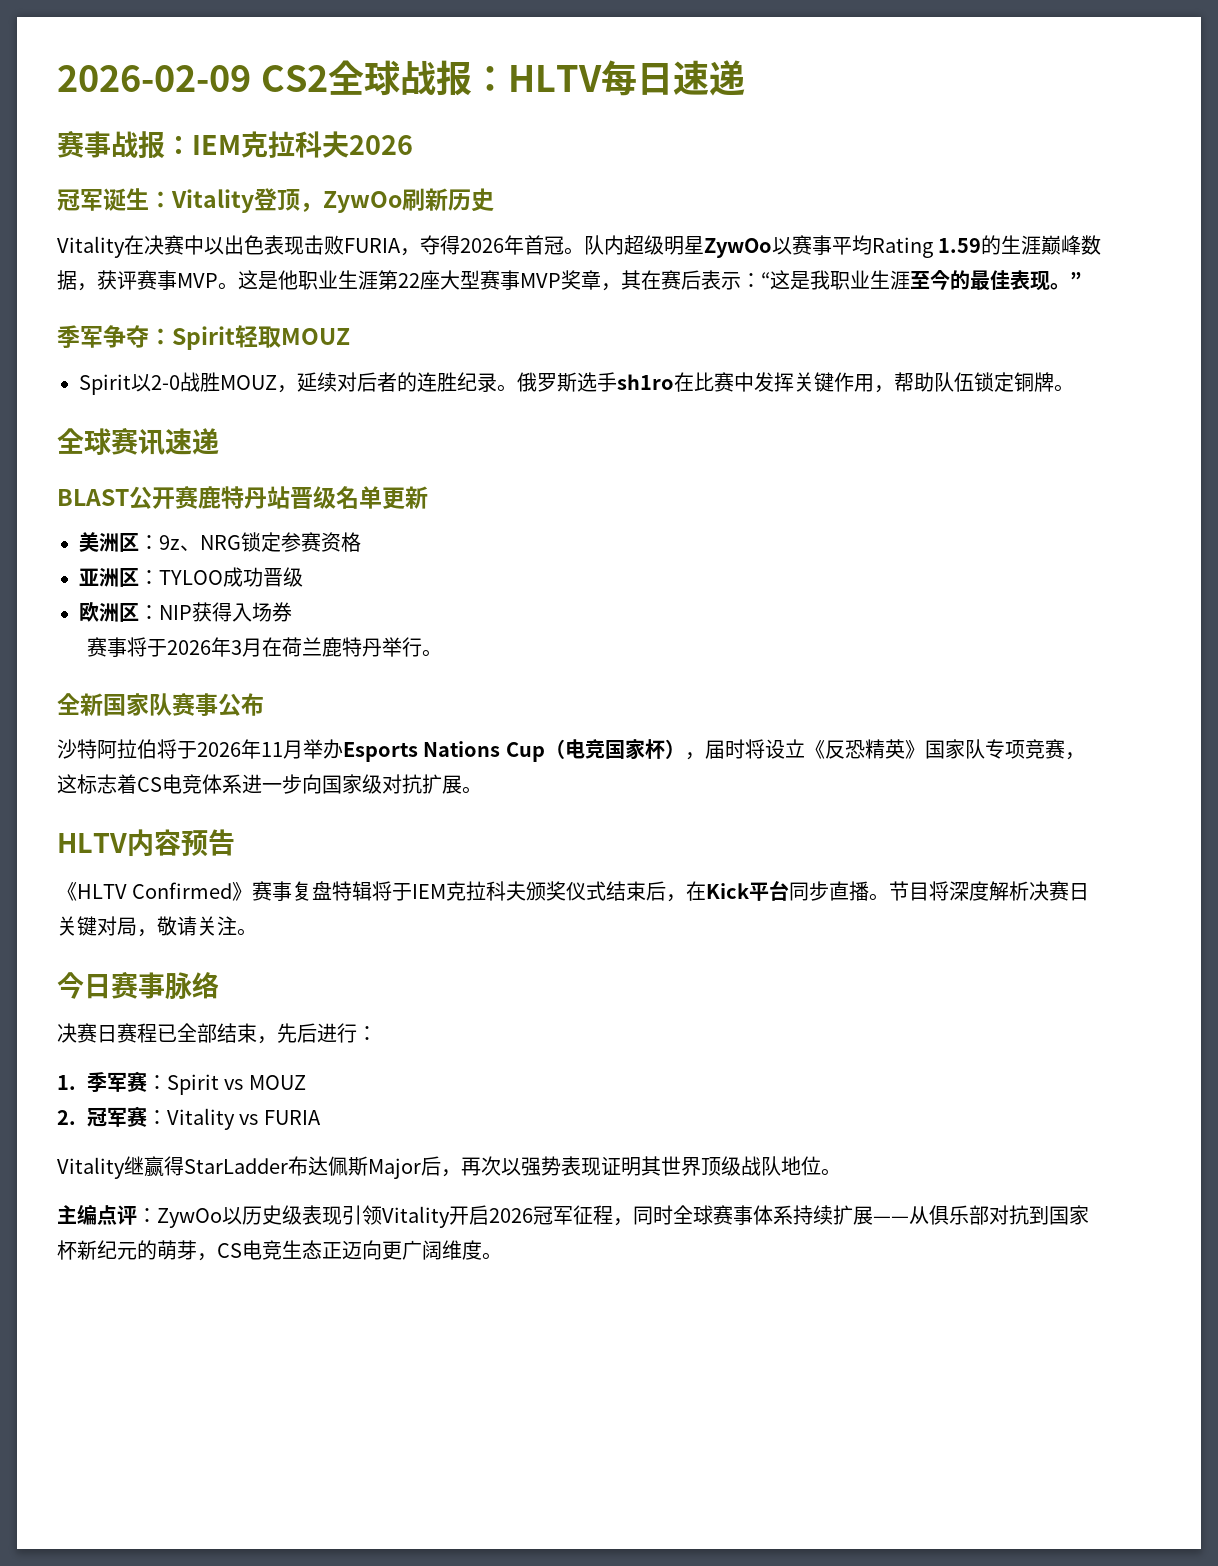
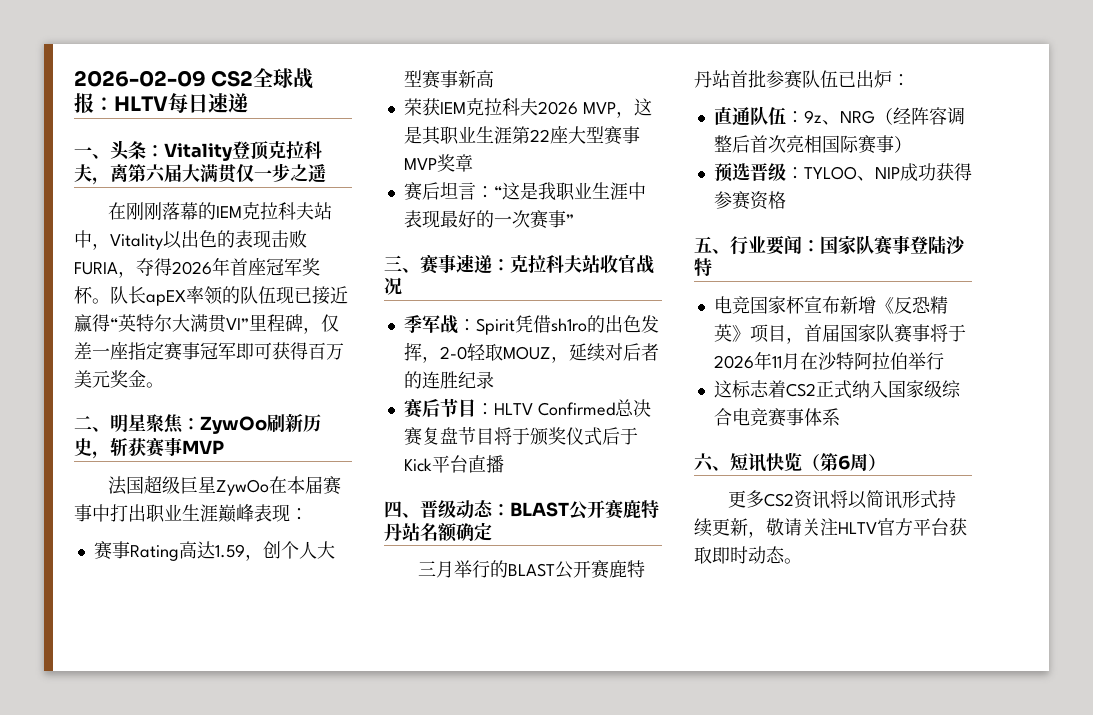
[57,130,413,159] [57,188,494,213] [57,235,264,258] 赛事战报：IEM克拉科夫2026 // 冠军诞生：Vitality登顶，ZywOo刷新历史 // Vitality在决赛中以出色 -> [74,140,322,161] [74,163,326,185] [107,202,332,220] [74,230,235,250] 一、头条：Vitality登顶克拉科夫，离第六届大满贯仅一步之遥 // 在刚刚落幕的IEM克拉科夫站中，Vitality以出色的
[544,235,1102,258] [57,270,298,291] 冠。队内超级明星ZywOo以赛事平均Rating 1.59的生涯巅峰数据，获评赛事MVP。这是他 -> [248,258,320,276] [74,286,348,306] [74,314,339,334] [74,341,344,361] [74,370,164,388] [74,414,321,434] [74,437,224,459] [107,475,341,496] [74,504,308,523] [93,541,335,561] [403,70,494,89] [403,98,652,118] [403,126,441,145] 座冠军奖杯。队长apEX率领的队伍现已接近赢得“英特尔大满贯VI”里程碑，仅差一座指定赛事冠军即可获得百万美元奖金。 // 二、明星聚焦：ZywOo刷新历史，斩获赛事MVP // 法国超级巨星ZywOo在本届赛事中打出职业生涯巅峰表现： // 赛事Rating高达1.59，创个人大型赛事新高 // 荣获IEM克拉科夫2026 MVP，这是其
[601,270,741,291] ，其在赛后表示 -> [403,182,476,201] // 赛后坦言
[910,270,1081,291] [57,325,350,350] [79,372,220,395] 至今的最佳表现。” // 季军争夺：Spirit轻取MOUZ // Spirit以2-0战胜 -> [627,182,646,200] [403,210,574,229] [384,254,654,275] [384,277,402,295] [403,315,659,335] [403,342,503,363] 中表现最好的一次赛事” // 三、赛事速递：克拉科夫站收官战况 // 季军战：Spirit凭借sh1ro的出色发挥，2-0轻取
[497,372,1074,393] [57,427,219,456] [57,485,428,509] [79,532,361,552] [79,567,303,587] [79,602,292,622] [86,637,442,657] [57,692,264,716] [57,739,1085,762] [57,774,482,794] [57,829,235,857] [57,881,1090,902] [57,916,257,937] [57,971,219,1000] [57,1023,377,1044] [57,1071,306,1095] [57,1106,321,1130] [57,1156,841,1179] [57,1204,1089,1228] [57,1240,482,1261] 。俄罗斯选手sh1ro在比赛中发挥关键作用，帮助队伍锁定铜牌。 // 全球赛讯速递 // BLAST公开赛鹿特丹站晋级名单更新 // 美洲区：9z、NRG锁定参赛资格 // 亚洲区：TYLOO成功晋级 // 欧洲区：NIP获得入场券 // 赛事将于2026年3月在荷兰鹿特丹举行。 // 全新国家队赛事公布 // 沙特阿拉伯将于2026年11月举办Esports Nations Cup（电竞国家杯），届时将设立《反恐精英》国家队专项竞赛，这标志着CS电竞体系进一步向国家级对抗扩展。 // HLTV内容预告 // 《HLTV Confirmed》赛事复盘特辑将于IEM克拉科夫颁奖仪式结束后，在Kick平台同步直播。节目将深度解析决赛日关键对局，敬请关注。 // 今日赛事脉络 // 决赛日赛程已全部结束，先后进行： // 1.季军赛：Spirit vs MOUZ // 2.冠军赛：Vitality vs FURIA // Vitality继赢得StarLadder布达佩斯Major后，再次以强势表现证明其世界顶级战队地位。 // 主编点评：ZywOo以历史级表现引领Vitality开启2026冠军征程，同时全球赛事体系持续扩展——从俱乐部对抗到国家杯新纪元的萌芽，CS电竞生态正迈向更广阔维度 -> [403,398,651,419] [403,427,638,446] [403,455,504,473] [384,499,659,520] [384,522,492,542] [417,560,645,579] [694,70,910,89] [713,106,965,126] [713,135,912,154] [713,163,972,182] [713,191,786,210] [694,235,966,256] [694,258,712,276] [713,296,948,314] [713,324,966,344] [713,351,944,370] [713,380,961,399] [713,408,840,427] [694,452,886,472] [727,490,956,509] [694,518,967,538] [694,546,785,564] // 赛后节目：HLTV Confirmed总决赛复盘节目将于颁奖仪式后于Kick平台直播 // 四、晋级动态：BLAST公开赛鹿特丹站名额确定 // 三月举行的BLAST公开赛鹿特丹站首批参赛队伍已出炉： // 直通队伍：9z、NRG（经阵容调整后首次亮相国际赛事） // 预选晋级：TYLOO、NIP成功获得参赛资格 // 五、行业要闻：国家队赛事登陆沙特 // 电竞国家杯宣布新增《反恐精英》项目，首届国家队赛事将于2026年11月在沙特阿拉伯举行 // 这标志着CS2正式纳入国家级综合电竞赛事体系 // 六、短讯快览（第6周） // 更多CS2资讯将以简讯形式持续更新，敬请关注HLTV官方平台获取即时动态

